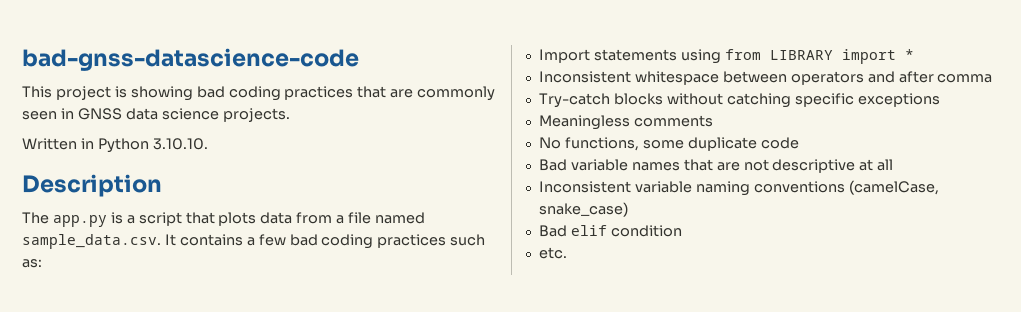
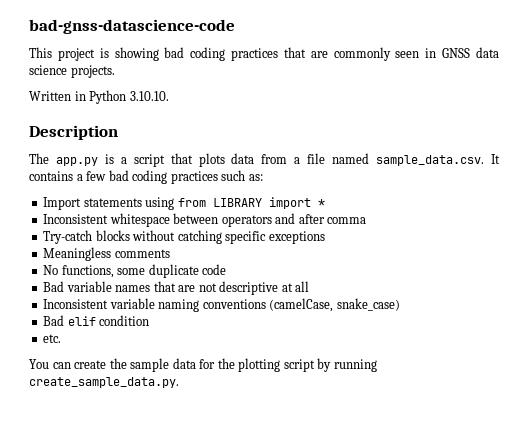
(567, 253) none -> [29,358,377,372] [29,377,179,388] // You can create the sample data for the plotting script by running create_sample_data.py.

